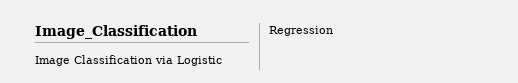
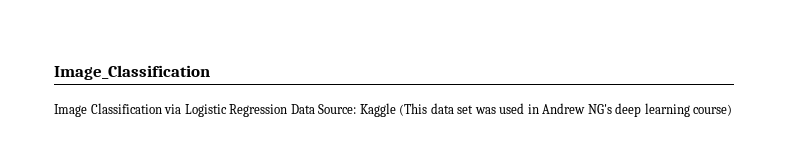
(333, 31) none -> [290,103,733,117] Data Source: Kaggle (This data set was used in Andrew NG's deep learning course)

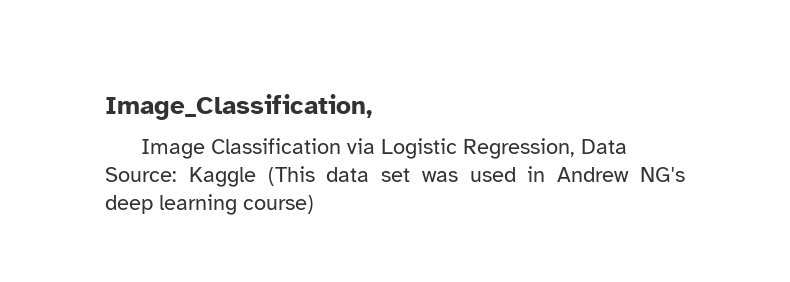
[54,65,210,80] Image_Classification -> [105,94,372,120] Image_Classification,
[229,104,288,117] Regression -> [462,138,575,159] Regression,

